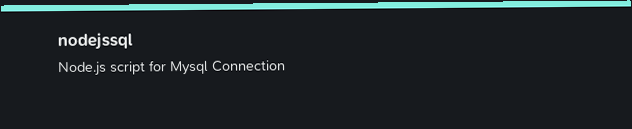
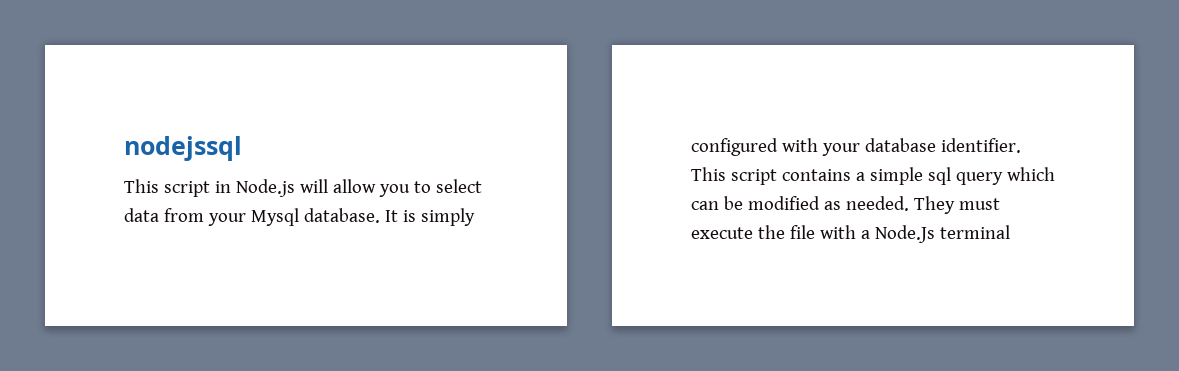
[57,60,286,77] Node.js script for Mysql Connection -> [124,179,482,197] [124,208,475,226] [691,138,1021,156] [691,167,1055,185] [691,196,1000,214] [691,225,1010,243] This script in Node.js will allow you to select data from your Mysql database. It is simply configured with your database identifier. This script contains a simple sql query which can be modified as needed. They must execute the file with a Node.Js terminal

